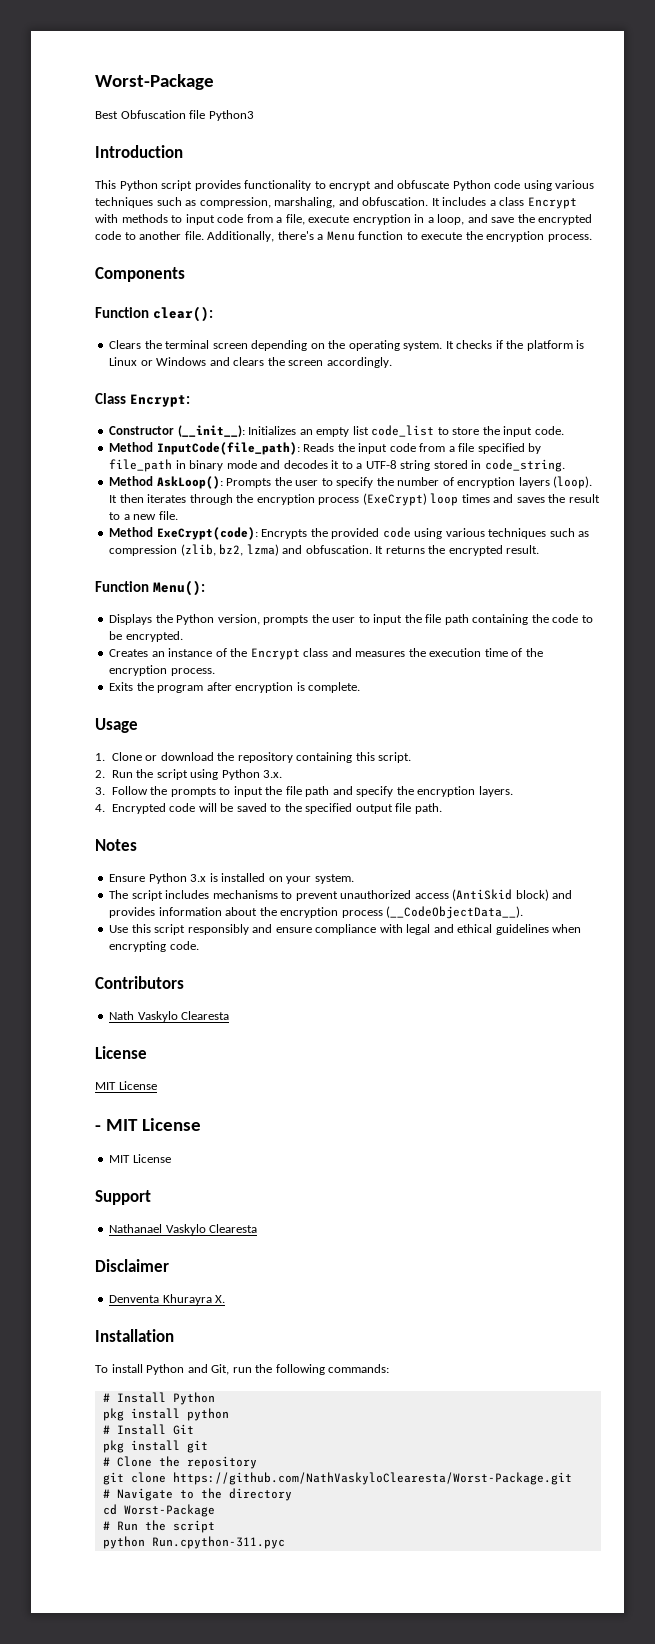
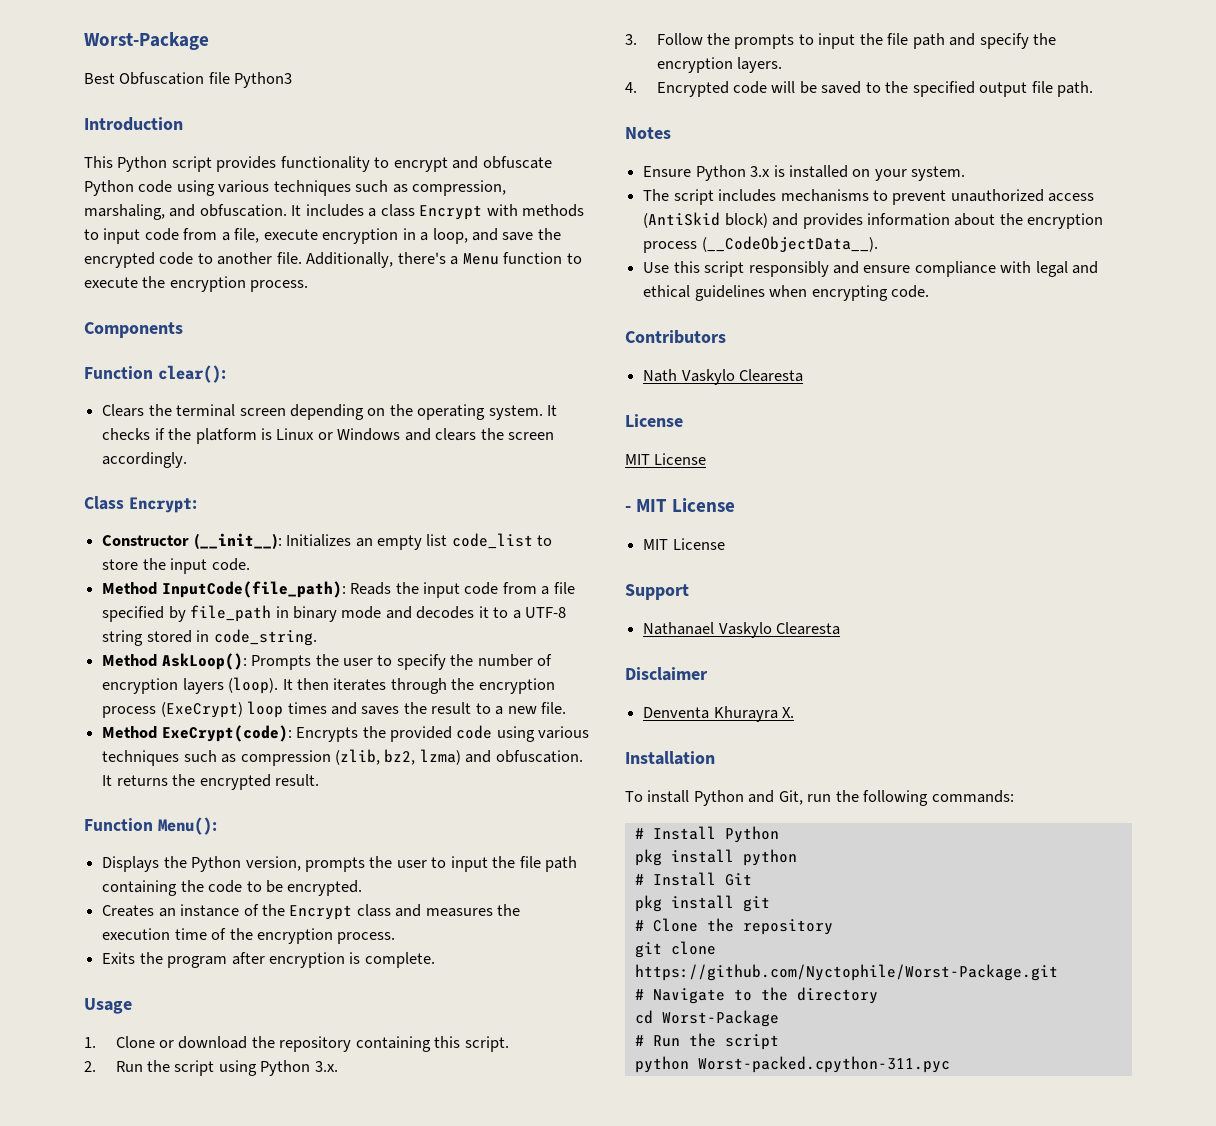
[172,1472,572,1485] https://github.com/NathVaskyloClearesta/Worst-Package.git -> [634,964,1058,981] https://github.com/Nyctophile/Worst-Package.git
[151,1536,285,1549] Run.cpython-311.pyc -> [697,1056,950,1073] Worst-packed.cpython-311.pyc

